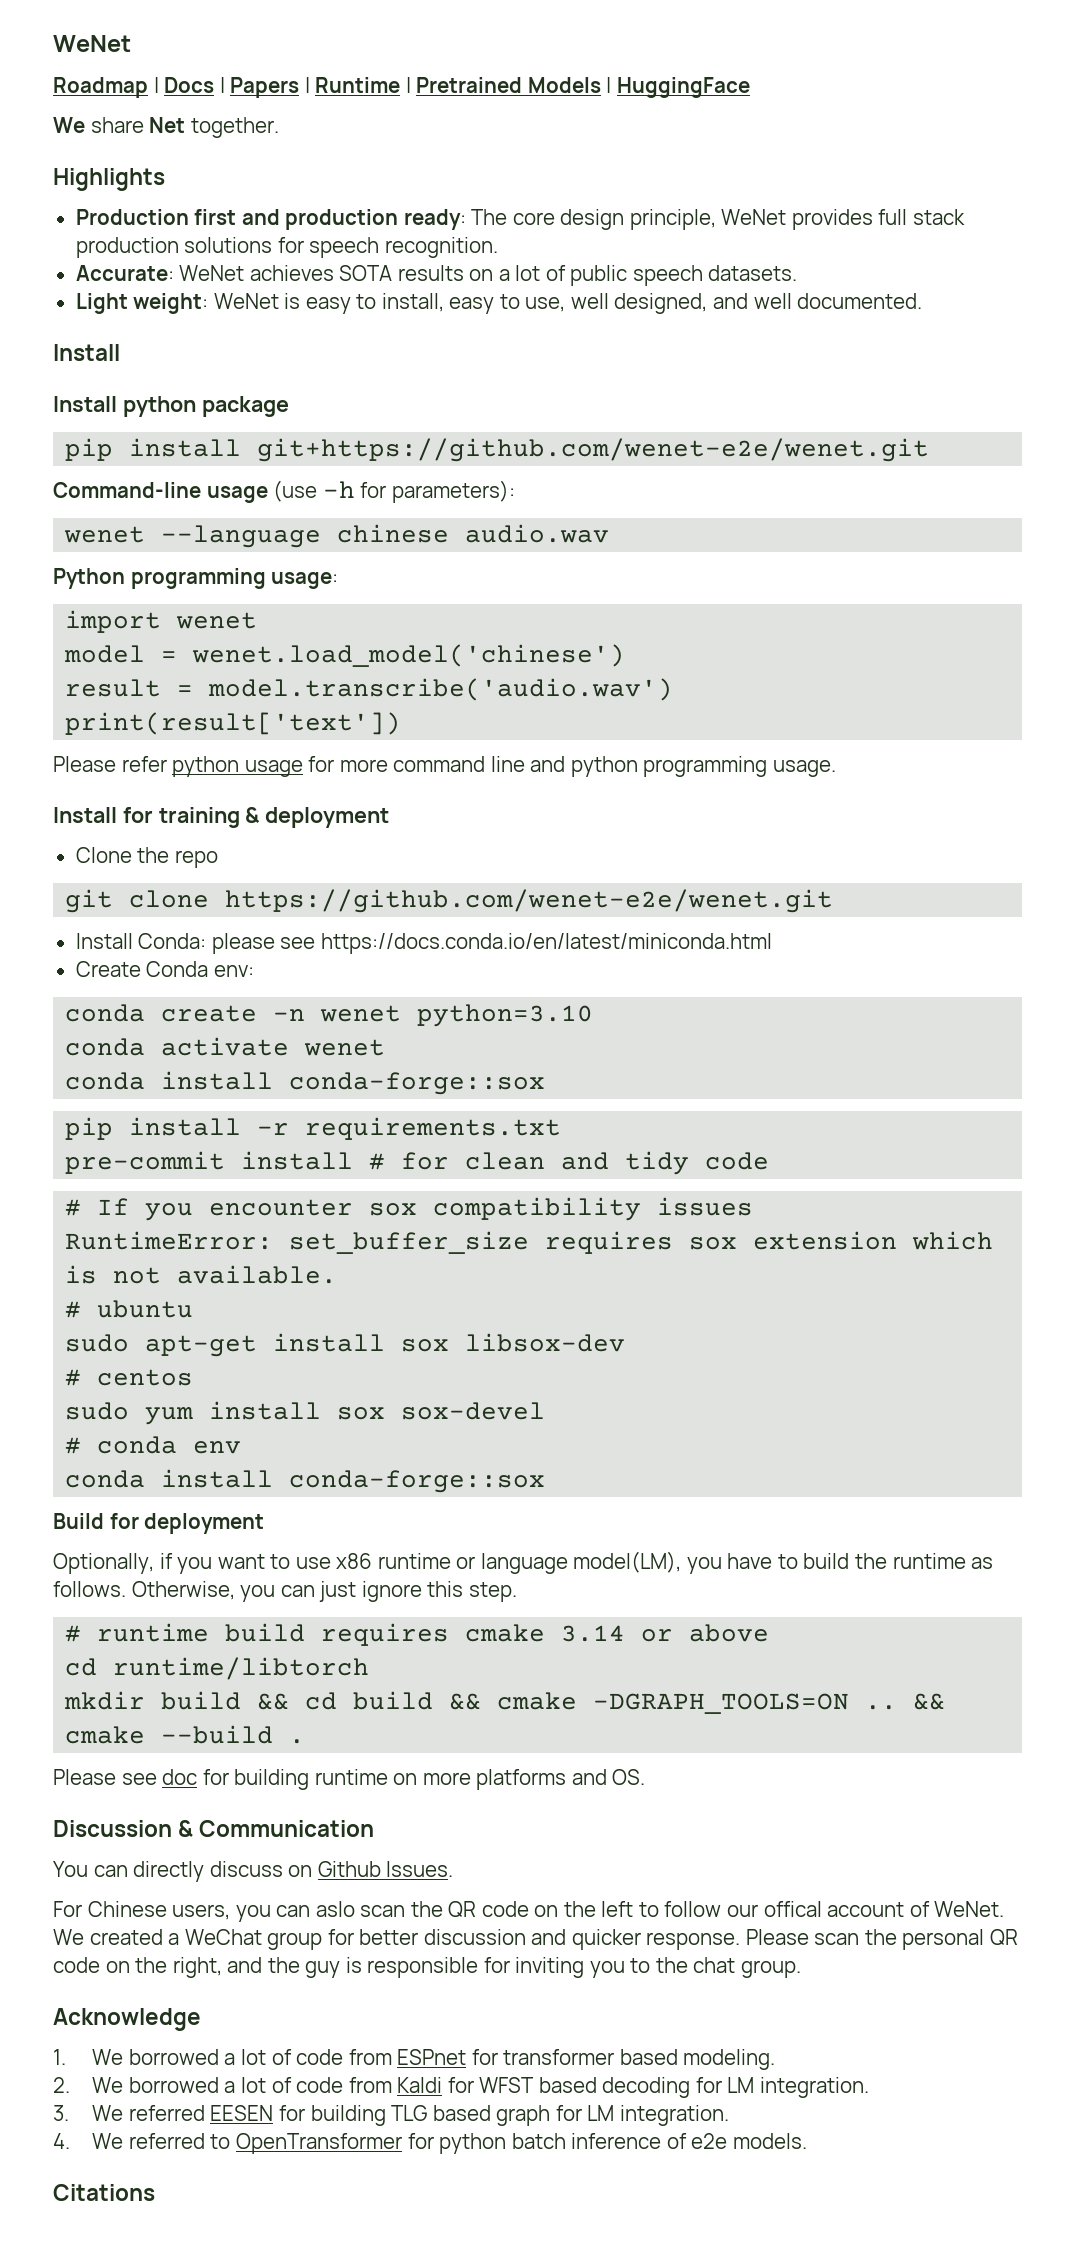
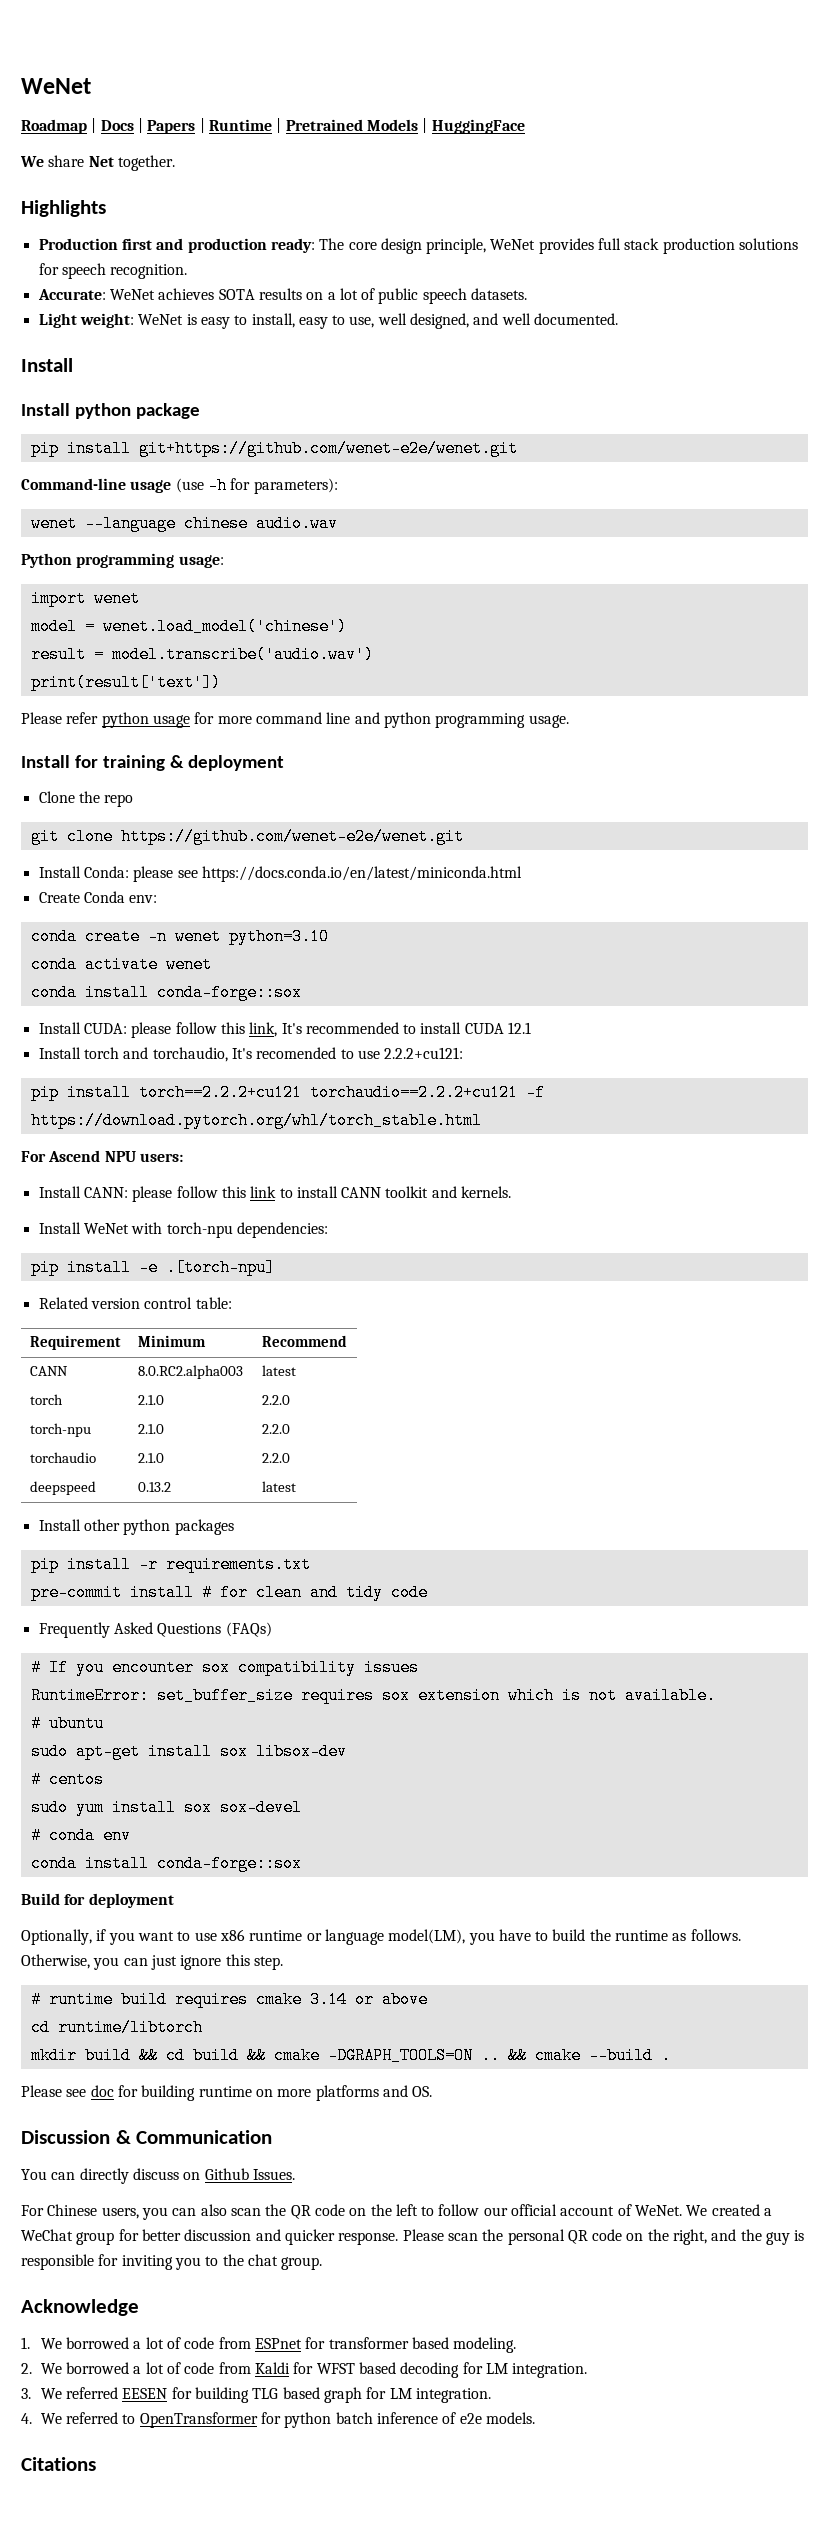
(546, 1083) none -> [38,1022,532,1038] [38,1047,464,1062] [30,1084,545,1101] [30,1112,482,1129] [21,1150,183,1162] [38,1186,512,1202] [38,1222,328,1238] [30,1259,275,1276] [38,1297,232,1309] [29,1335,121,1350] [137,1335,206,1347] [261,1335,347,1347] [29,1366,68,1376] [137,1365,243,1379] [261,1365,296,1376] [29,1394,63,1405] [137,1395,164,1405] [261,1395,290,1405] [29,1423,91,1437] [137,1424,164,1434] [261,1424,290,1434] [29,1452,96,1463] [137,1453,164,1463] [261,1453,290,1463] [29,1481,96,1495] [137,1482,171,1492] [261,1481,296,1492] [38,1519,234,1535] // Install CUDA: please follow this link, It's recommended to install CUDA 12.1 // Install torch and torchaudio, It's recomended to use 2.2.2+cu121: // pip install torch==2.2.2+cu121 torchaudio==2.2.2+cu121 -f https://download.pytorch.org/whl/torch_stable.html // For Ascend NPU users: // Install CANN: please follow this link to install CANN toolkit and kernels. // Install WeNet with torch-npu dependencies: // pip install -e .[torch-npu] // Related version control table: // Requirement | Minimum | Recommend // CANN | 8.0.RC2.alpha003 | latest // torch | 2.1.0 | 2.2.0 // torch-npu | 2.1.0 | 2.2.0 // torchaudio | 2.1.0 | 2.2.0 // deepspeed | 0.13.2 | latest // Install other python packages
(770, 1161) none -> [38,1622,272,1638] // Frequently Asked Questions (FAQs)
[315,1901,355,1917] aslo -> [200,2204,227,2216] also
[763,1901,822,1917] offical -> [511,2204,558,2216] official

